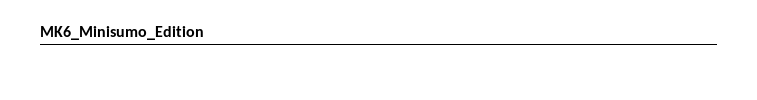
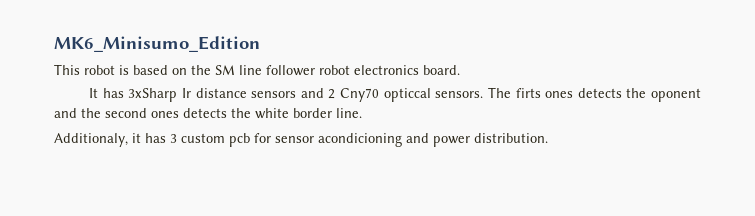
(204, 33) none -> [54,64,460,76] [89,87,702,102] [54,108,362,119] [54,133,548,147] // This robot is based on the SM line follower robot electronics board. // It has 3xSharp Ir distance sensors and 2 Cny70 opticcal sensors. The firts ones detects the oponent and the second ones detects the white border line. // Additionaly, it has 3 custom pcb for sensor acondicioning and power distribution.

